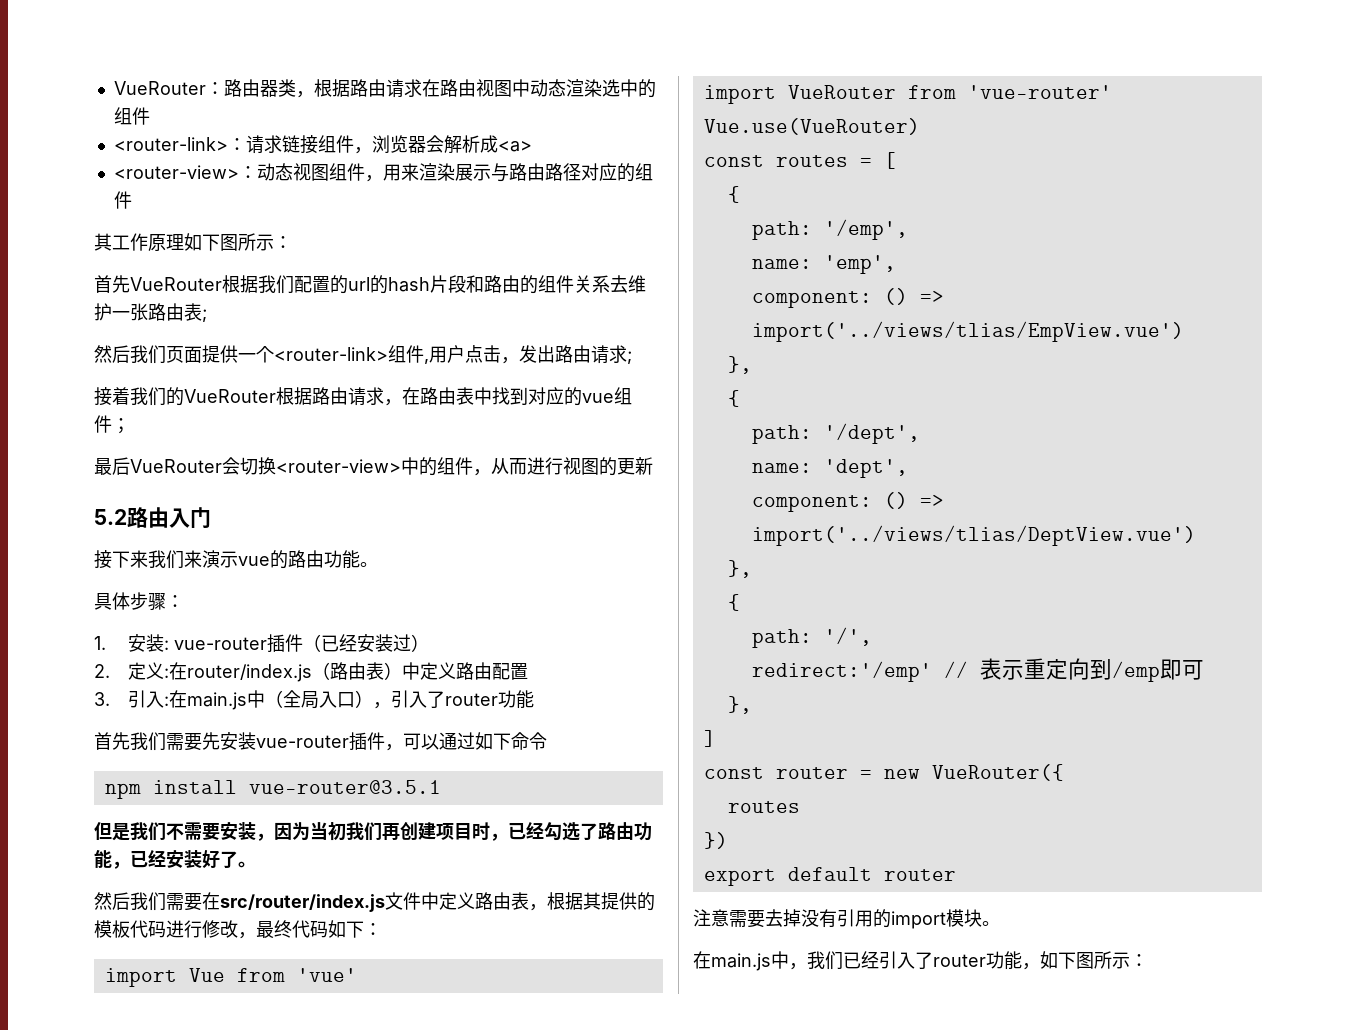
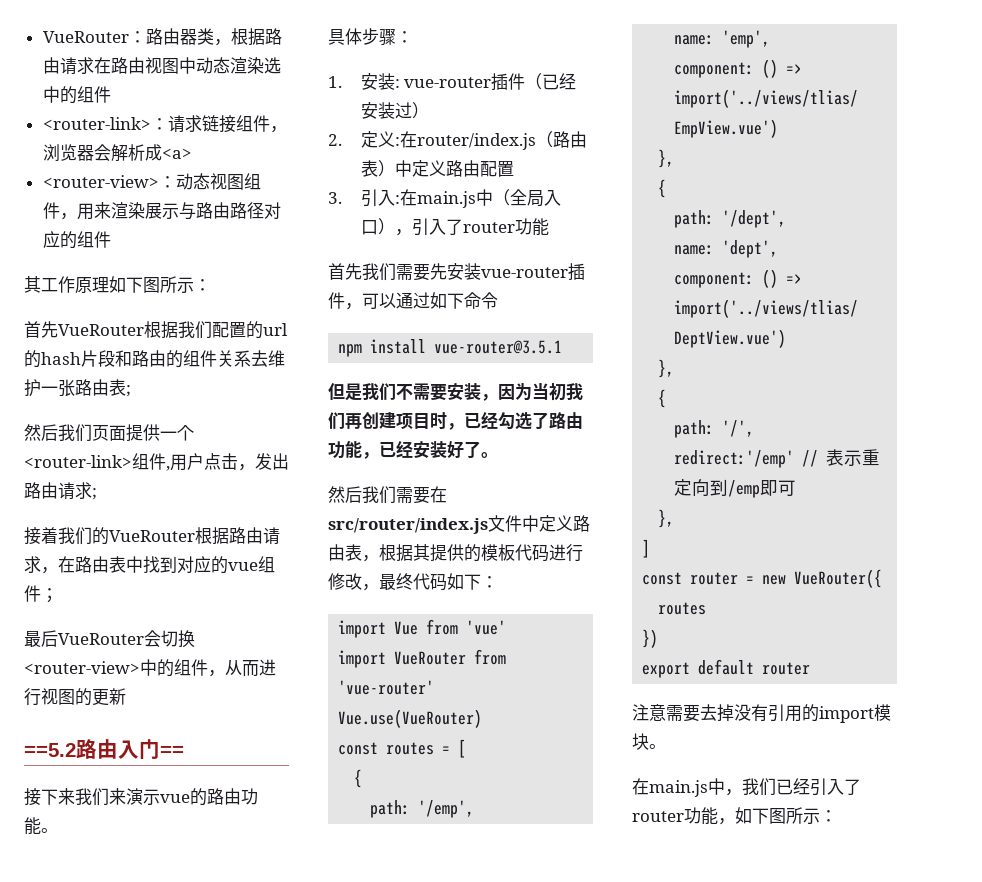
[94,509,127,525] 5.2 -> [24,743,76,757] ==5.2
(211, 517) none -> [160,746,184,757] ==

